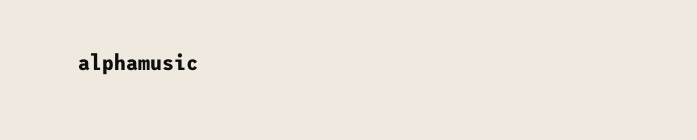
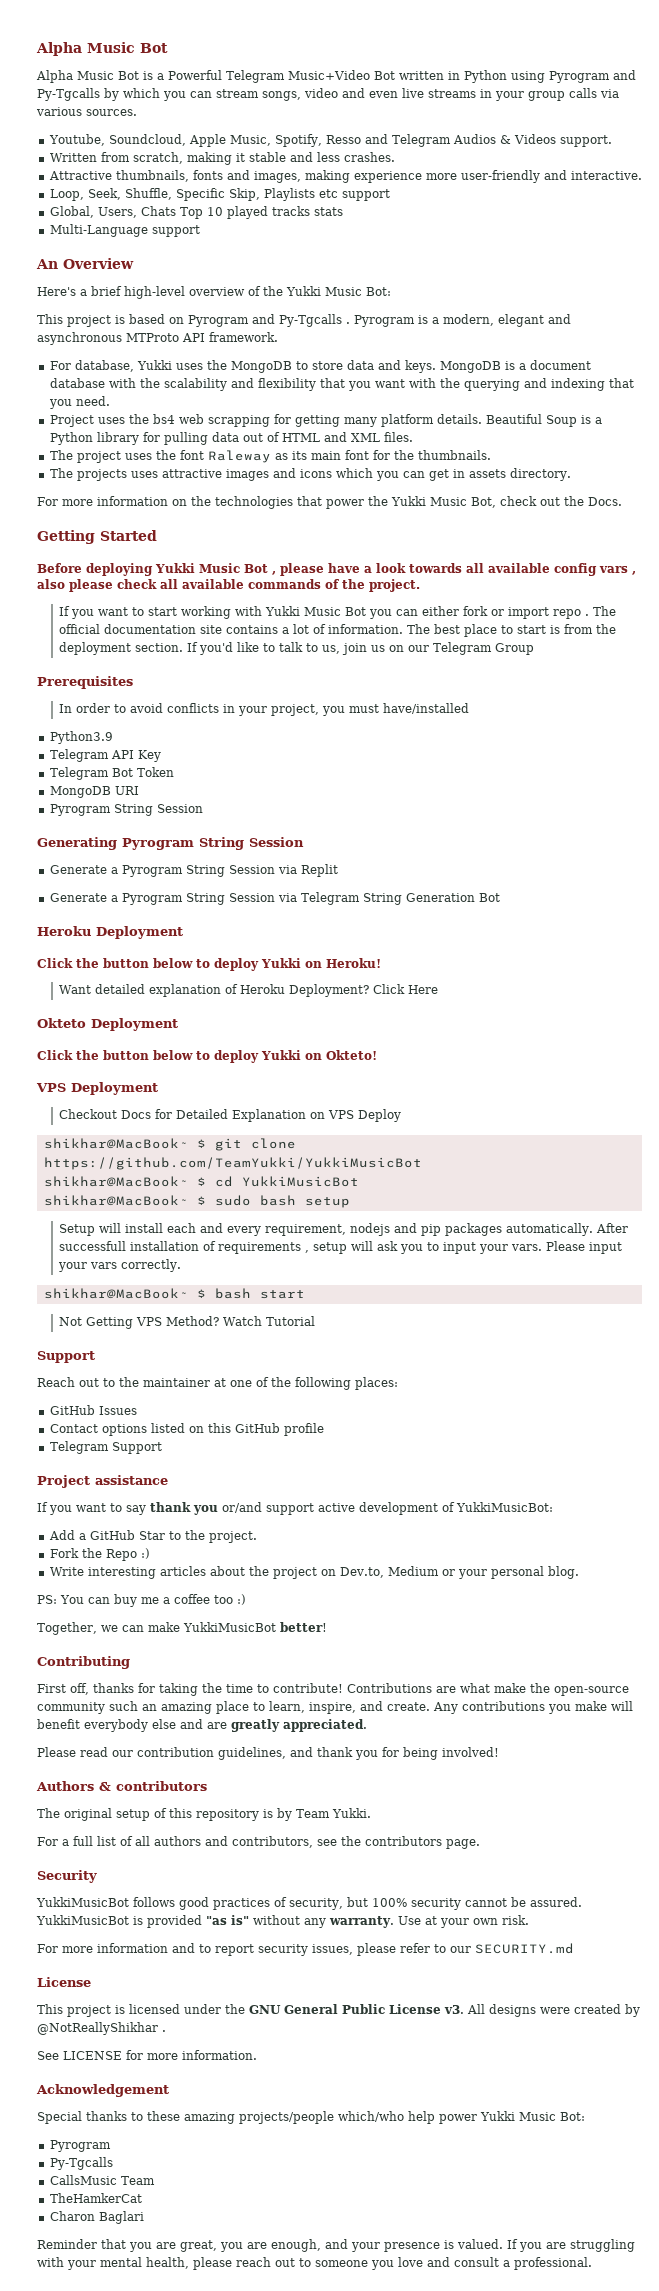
[78,53,198,75] alphamusic -> [36,42,168,56] [36,70,636,83] [37,88,619,101] [36,107,137,116] [48,134,612,147] [49,152,395,165] [48,170,642,183] [49,188,390,201] [49,206,343,219] [49,224,200,237] [36,258,134,269] [37,286,391,299] [37,314,571,327] [37,332,278,345] [49,360,591,373] [49,378,634,391] [48,396,110,409] [49,414,602,427] [49,432,413,445] [49,450,491,463] [49,468,571,481] [37,496,622,509] [37,530,157,544] [37,563,636,576] [37,579,420,592] [59,606,617,619] [59,624,617,637] [59,642,535,655] [37,676,133,689] [59,703,470,716] [49,731,113,744] [49,749,161,762] [49,767,174,780] [49,786,139,798] [49,804,203,816] [37,837,304,850] [49,864,338,877] [49,892,500,905] [37,926,183,939] [37,958,381,971] [59,984,439,997] [37,1018,178,1031] [37,1050,377,1063] [36,1082,158,1095] [59,1109,402,1122] [43,1138,296,1151] [43,1157,422,1170] [43,1176,359,1187] [43,1195,350,1208] [59,1223,629,1236] [59,1241,623,1254] [58,1259,182,1272] [43,1288,305,1299] [59,1316,316,1329] [37,1351,95,1363] [37,1377,398,1390] [49,1405,137,1415] [49,1423,324,1436] [49,1441,162,1454] [37,1475,168,1488] [37,1502,553,1515] [48,1530,257,1543] [49,1548,150,1561] [49,1566,579,1579] [37,1594,246,1607] [37,1622,327,1635] [37,1656,130,1669] [37,1683,629,1696] [37,1701,633,1714] [37,1719,367,1732] [37,1747,499,1760] [36,1781,207,1791] [37,1808,371,1821] [37,1836,480,1849] [37,1870,97,1883] [36,1897,582,1910] [36,1915,529,1928] [37,1943,574,1956] [37,1977,91,1987] [37,2004,640,2017] [37,2022,166,2035] [37,2050,257,2060] [36,2084,169,2097] [37,2111,585,2124] [49,2140,111,2152] [49,2157,113,2170] [49,2175,155,2185] [49,2193,142,2203] [49,2211,144,2224] [37,2239,635,2252] [37,2257,592,2270] Alpha Music Bot // Alpha Music Bot is a Powerful Telegram Music+Video Bot written in Python using Pyrogram and Py-Tgcalls by which you can stream songs, video and even live streams in your group calls via various sources. // Youtube, Soundcloud, Apple Music, Spotify, Resso and Telegram Audios & Videos support. // Written from scratch, making it stable and less crashes. // Attractive thumbnails, fonts and images, making experience more user-friendly and interactive. // Loop, Seek, Shuffle, Specific Skip, Playlists etc support // Global, Users, Chats Top 10 played tracks stats // Multi-Language support // An Overview // Here's a brief high-level overview of the Yukki Music Bot: // This project is based on Pyrogram and Py-Tgcalls . Pyrogram is a modern, elegant and asynchronous MTProto API framework. // For database, Yukki uses the MongoDB to store data and keys. MongoDB is a document database with the scalability and flexibility that you want with the querying and indexing that you need. // Project uses the bs4 web scrapping for getting many platform details. Beautiful Soup is a Python library for pulling data out of HTML and XML files. // The project uses the font Raleway as its main font for the thumbnails. // The projects uses attractive images and icons which you can get in assets directory. // For more information on the technologies that power the Yukki Music Bot, check out the Docs. // Getting Started // Before deploying Yukki Music Bot , please have a look towards all available config vars , also please check all available commands of the project. // If you want to start working with Yukki Music Bot you can either fork or import repo . The official documentation site contains a lot of information. The best place to start is from the deployment section. If you'd like to talk to us, join us on our Telegram Group // Prerequisites // In order to avoid conflicts in your project, you must have/installed // Python3.9 // Telegram API Key // Telegram Bot Token // MongoDB URI // Pyrogram String Session // Generating Pyrogram String Session // Generate a Pyrogram String Session via Replit // Generate a Pyrogram String Session via Telegram String Generation Bot // Heroku Deployment // Click the button below to deploy Yukki on Heroku! // Want detailed explanation of Heroku Deployment? Click Here // Okteto Deployment // Click the button below to deploy Yukki on Okteto! // VPS Deployment // Checkout Docs for Detailed Explanation on VPS Deploy // shikhar@MacBook~ $ git clone https://github.com/TeamYukki/YukkiMusicBot // shikhar@MacBook~ $ cd YukkiMusicBot // shikhar@MacBook~ $ sudo bash setup // Setup will install each and every requirement, nodejs and pip packages automatically. After successfull installation of requirements , setup will ask you to input your vars. Please input your vars correctly. // shikhar@MacBook~ $ bash start // Not Getting VPS Method? Watch Tutorial // Support // Reach out to the maintainer at one of the following places: // GitHub Issues // Contact options listed on this GitHub profile // Telegram Support // Project assistance // If you want to say thank you or/and support active development of YukkiMusicBot: // Add a GitHub Star to the project. // Fork the Repo :) // Write interesting articles about the project on Dev.to, Medium or your personal blog. // PS: You can buy me a coffee too :) // Together, we can make YukkiMusicBot better! // Contributing // First off, thanks for taking the time to contribute! Contributions are what make the open-source community such an amazing place to learn, inspire, and create. Any contributions you make will benefit everybody else and are greatly appreciated. // Please read our contribution guidelines, and thank you for being involved! // Authors & contributors // The original setup of this repository is by Team Yukki. // For a full list of all authors and contributors, see the contributors page. // Security // YukkiMusicBot follows good practices of security, but 100% security cannot be assured. YukkiMusicBot is provided "as is" without any warranty. Use at your own risk. // For more information and to report security issues, please refer to our SECURITY.md // License // This project is licensed under the GNU General Public License v3. All designs were created by @NotReallyShikhar . // See LICENSE for more information. // Acknowledgement // Special thanks to these amazing projects/people which/who help power Yukki Music Bot: // Pyrogram // Py-Tgcalls // CallsMusic Team // TheHamkerCat // Charon Baglari // Reminder that you are great, you are enough, and your presence is valued. If you are struggling with your mental health, please reach out to someone you love and consult a professional.

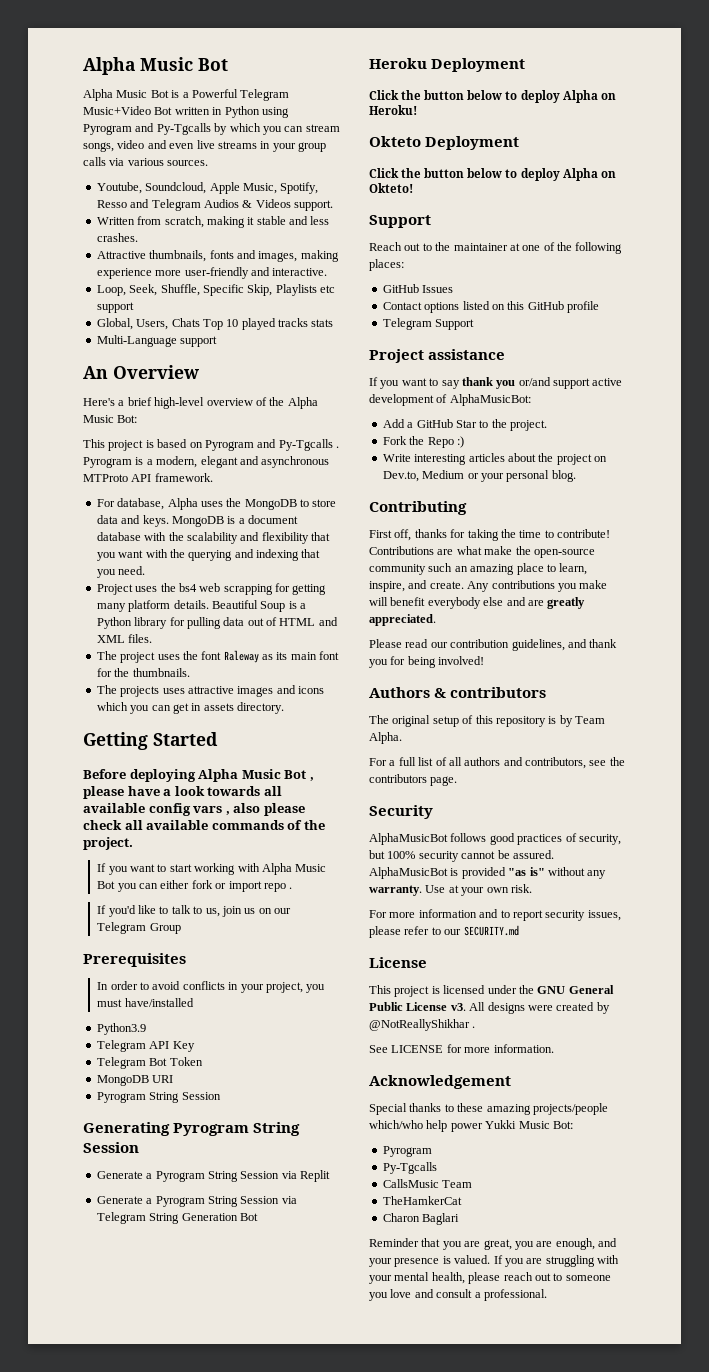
[286,286,321,296] Yukki -> [287,397,318,409] Alpha
[136,360,172,370] Yukki -> [167,498,198,510] Alpha
[37,496,622,509] // For more information on the technologies that power the Yukki Music Bot, check out the Docs. -> (284, 708) none
[155,563,195,573] Yukki -> [198,769,239,782] Alpha
[265,606,301,616] Yukki -> [261,863,292,875] Alpha
[593,606,617,616] [59,624,617,637] [59,642,184,655] The official documentation site contains a lot of information. The best place to start is from the deployment section. -> (293, 888) //
[261,958,301,968] Yukki -> [562,90,598,103] Alpha
[59,984,439,997] // Want detailed explanation of Heroku Deployment? Click Here -> (417, 110) none
[261,1050,301,1060] Yukki -> [562,168,598,181] Alpha
[36,1082,158,1095] [59,1109,402,1122] [43,1138,296,1151] [43,1157,422,1170] [43,1176,359,1187] [43,1195,350,1208] [59,1223,629,1236] [59,1241,623,1254] [58,1259,182,1272] [43,1288,305,1299] [59,1316,316,1329] // VPS Deployment // Checkout Docs for Detailed Explanation on VPS Deploy // shikhar@MacBook~ $ git clone https://github.com/TeamYukki/YukkiMusicBot // shikhar@MacBook~ $ cd YukkiMusicBot // shikhar@MacBook~ $ sudo bash setup // Setup will install each and every requirement, nodejs and pip packages automatically. After successfull installation of requirements , setup will ask you to input your vars. Please input your vars correctly. // shikhar@MacBook~ $ bash start // Not Getting VPS Method? Watch Tutorial -> (413, 188) none
[456,1502,553,1512] YukkiMusicBot: -> [449,394,531,406] AlphaMusicBot:
[37,1594,246,1607] [37,1622,327,1635] // PS: You can buy me a coffee too :) // Together, we can make YukkiMusicBot better! -> (576, 476) none
[332,1808,371,1818] Yukki. -> [369,732,402,744] Alpha.
[36,1897,129,1907] YukkiMusicBot -> [369,833,448,845] AlphaMusicBot
[36,1915,129,1925] YukkiMusicBot -> [369,867,448,879] AlphaMusicBot

